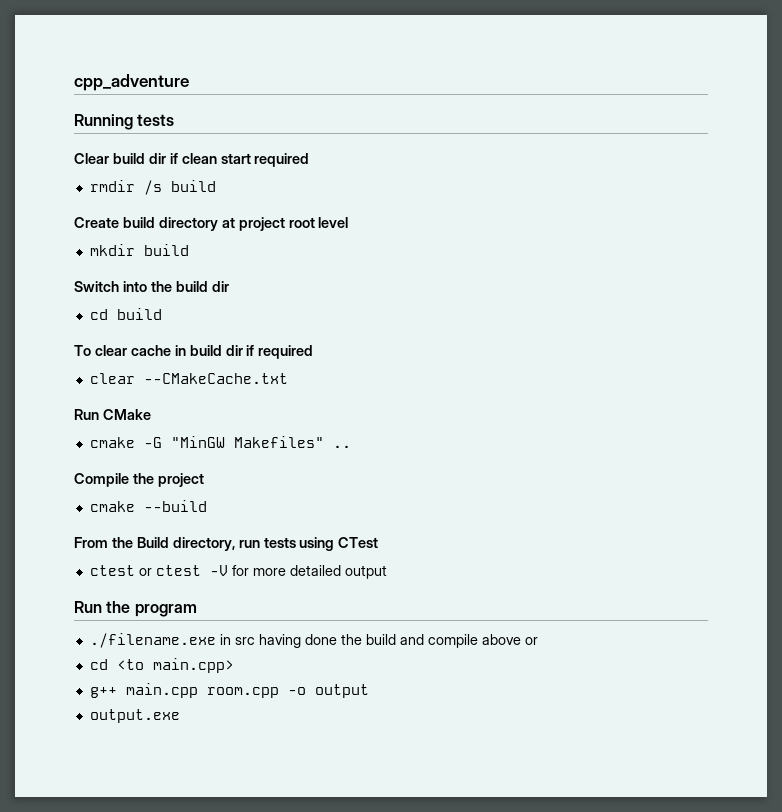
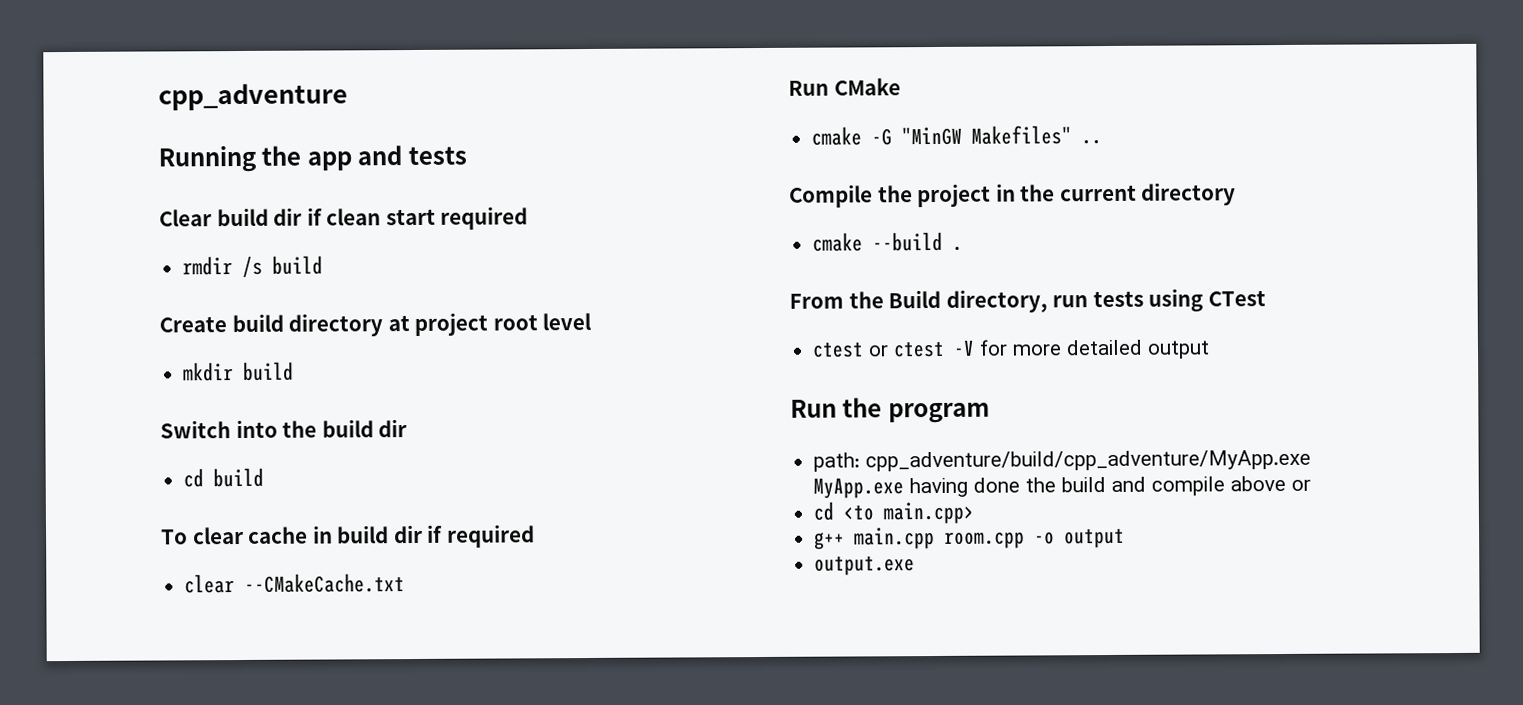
(133, 122) none -> [261,145,403,171] the app and
(204, 480) none -> [995,182,1237,206] in the current directory
(207, 506) none -> [952,245,964,251] .
[89,633,255,648] ./filename.exe in src -> [813,449,1312,472] [813,477,905,499] path: cpp_adventure/build/cpp_adventure/MyApp.exe MyApp.exe

